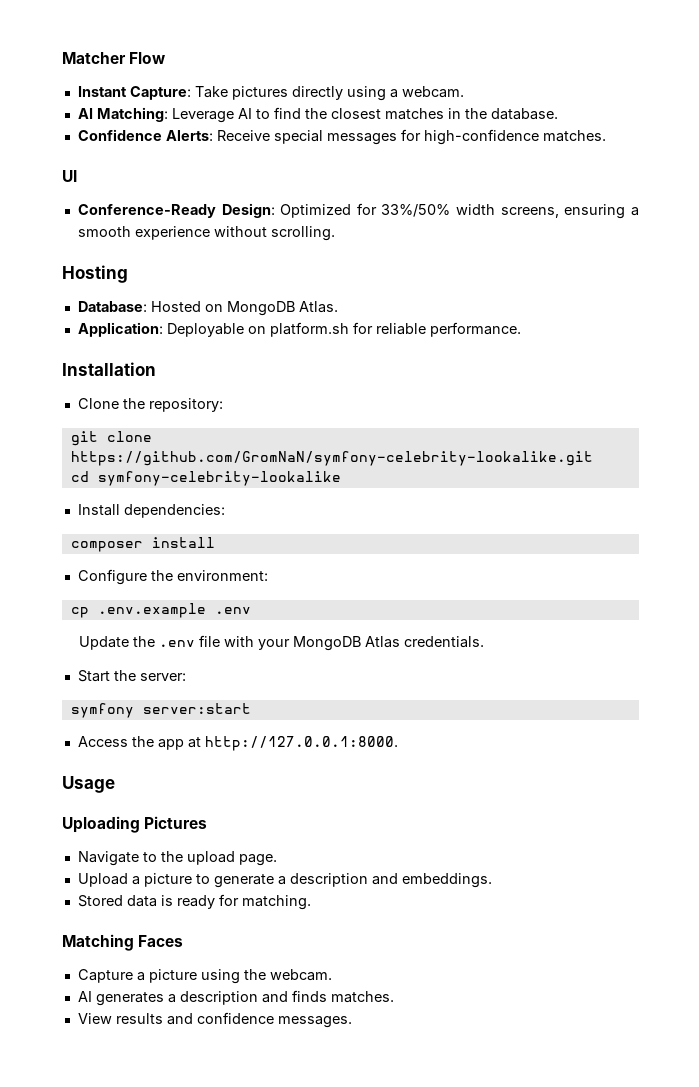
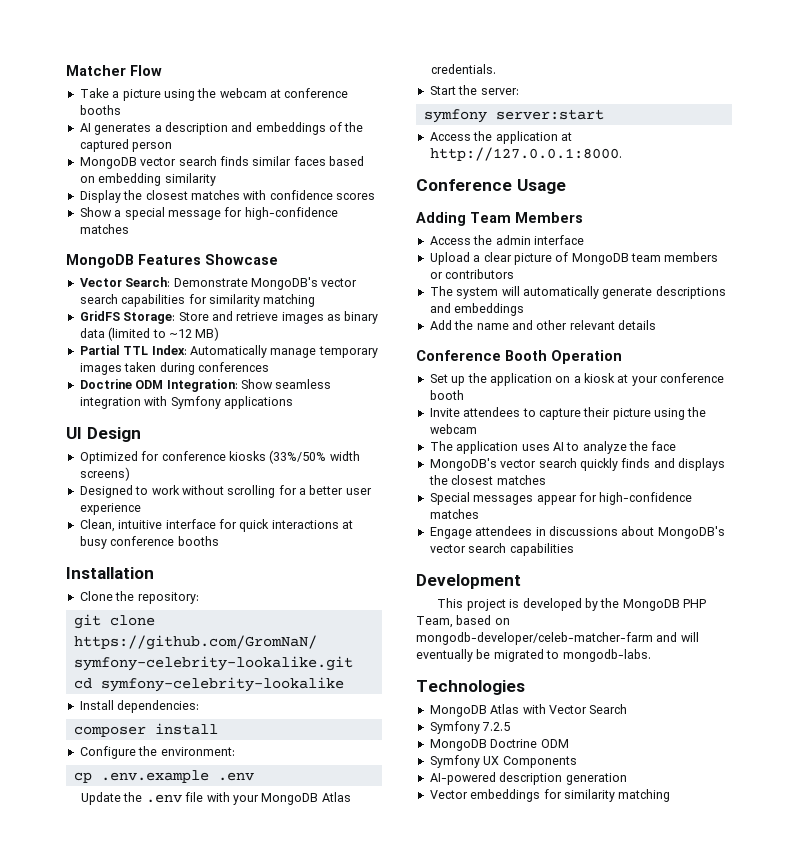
[77,86,464,101] [77,107,558,123] [77,129,606,145] [62,170,77,182] [77,203,640,219] [77,226,335,241] [62,265,128,283] [77,301,338,316] [77,322,521,337] Instant Capture: Take pictures directly using a webcam. // AI Matching: Leverage AI to find the closest matches in the database. // Confidence Alerts: Receive special messages for high-confidence matches. // UI // Conference-Ready Design: Optimized for 33%/50% width screens, ensuring a smooth experience without scrolling. // Hosting // Database: Hosted on MongoDB Atlas. // Application: Deployable on platform.sh for reliable performance. -> [79,88,349,101] [79,105,121,115] [79,122,364,135] [79,139,173,152] [79,156,364,169] [79,173,216,186] [79,190,375,203] [79,207,338,220] [79,224,129,234] [66,254,278,268] [79,277,358,290] [79,294,316,307] [79,311,379,324] [79,327,220,341] [79,345,378,358] [79,362,269,375] [79,379,332,392] [79,396,293,409] [66,427,141,442] [79,450,360,464] [79,467,130,481] [79,485,372,498] [79,503,141,515] [79,519,353,532] [79,536,219,549] Take a picture using the webcam at conference booths // AI generates a description and embeddings of the captured person // MongoDB vector search finds similar faces based on embedding similarity // Display the closest matches with confidence scores // Show a special message for high-confidence matches // MongoDB Features Showcase // Vector Search: Demonstrate MongoDB's vector search capabilities for similarity matching // GridFS Storage: Store and retrieve images as binary data (limited to ~12 MB) // Partial TTL Index: Automatically manage temporary images taken during conferences // Doctrine ODM Integration: Show seamless integration with Symfony applications // UI Design // Optimized for conference kiosks (33%/50% width screens) // Designed to work without scrolling for a better user experience // Clean, intuitive interface for quick interactions at busy conference booths
[157,739,184,750] app -> [495,131,558,144] application
(398, 743) none -> [416,179,512,191] Conference
[62,816,208,833] [77,851,277,866] [77,873,492,888] [77,894,311,910] [62,934,184,951] [77,969,332,984] [77,990,394,1006] [77,1012,352,1028] Uploading Pictures // Navigate to the upload page. // Upload a picture to generate a description and embeddings. // Stored data is ready for matching. // Matching Faces // Capture a picture using the webcam. // AI generates a description and finds matches. // View results and confidence messages. -> [416,212,583,226] [429,235,584,245] [429,252,719,265] [429,269,515,279] [429,286,726,299] [429,303,525,316] [429,320,656,330] [416,350,622,364] [429,373,725,386] [429,390,464,400] [429,407,707,420] [429,424,477,434] [429,441,677,454] [429,458,725,471] [428,475,546,485] [429,492,693,505] [429,509,479,519] [429,526,725,539] [429,543,574,556] [416,574,521,589] [437,598,707,611] [416,615,510,628] [416,632,699,645] [416,649,651,662] [416,680,525,695] [429,704,628,717] [429,721,511,734] [429,739,569,751] [429,755,577,768] [429,772,627,785] [429,789,671,802] Adding Team Members // Access the admin interface // Upload a clear picture of MongoDB team members or contributors // The system will automatically generate descriptions and embeddings // Add the name and other relevant details // Conference Booth Operation // Set up the application on a kiosk at your conference booth // Invite attendees to capture their picture using the webcam // The application uses AI to analyze the face // MongoDB's vector search quickly finds and displays the closest matches // Special messages appear for high-confidence matches // Engage attendees in discussions about MongoDB's vector search capabilities // Development // This project is developed by the MongoDB PHP Team, based on mongodb-developer/celeb-matcher-farm and will eventually be migrated to mongodb-labs. // Technologies // MongoDB Atlas with Vector Search // Symfony 7.2.5 // MongoDB Doctrine ODM // Symfony UX Components // AI-powered description generation // Vector embeddings for similarity matching

